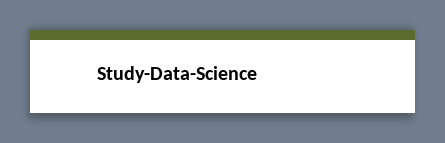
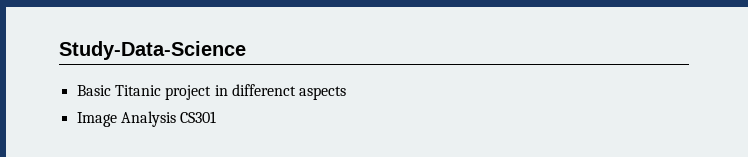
(257, 74) none -> [76,84,347,100] [76,111,217,127] // Basic Titanic project in differenct aspects // Image Analysis CS301

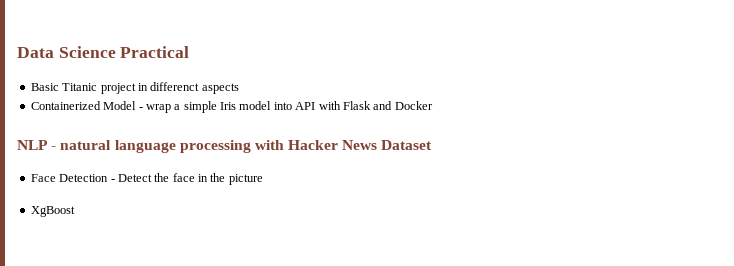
[59,41,246,60] Study-Data-Science -> [17,46,190,58] Data Science Practical
[76,111,217,127] Image Analysis CS301 -> [30,101,433,113] [17,140,433,153] [30,173,263,185] [30,206,75,217] Containerized Model - wrap a simple Iris model into API with Flask and Docker // NLP - natural language processing with Hacker News Dataset // Face Detection - Detect the face in the picture // XgBoost

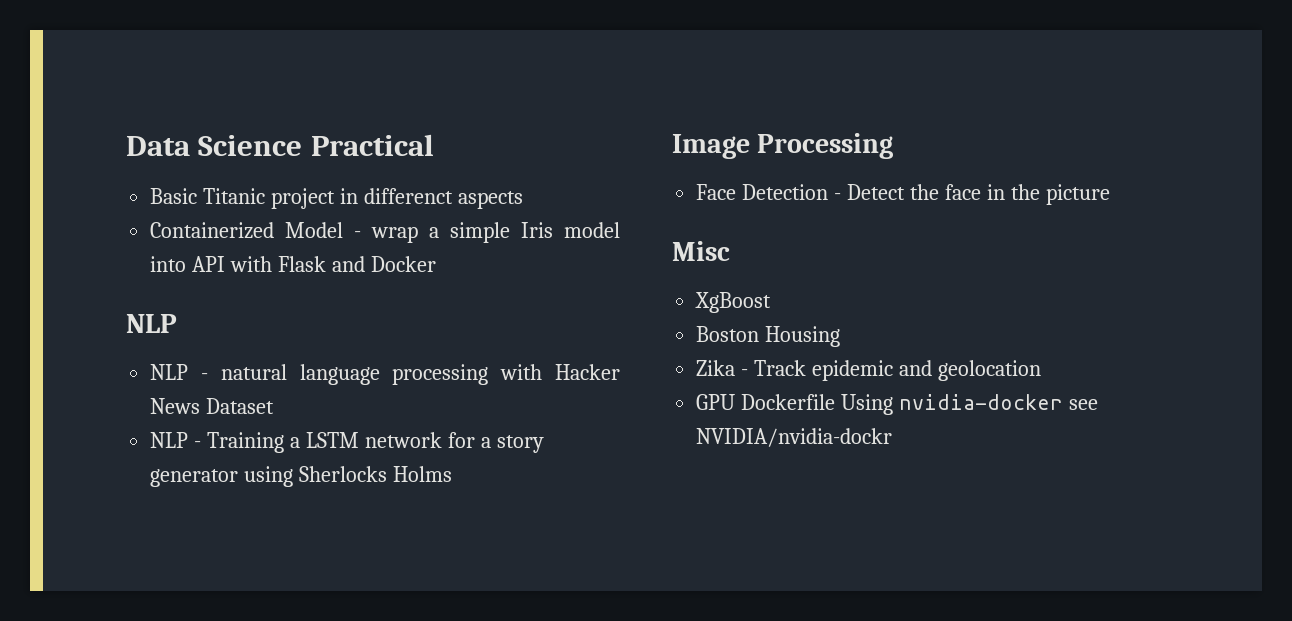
(48, 145) none -> [150,364,189,380] // NLP
(433, 145) none -> [150,432,544,453] [150,466,453,487] [672,133,894,159] // NLP - Training a LSTM network for a story generator using Sherlocks Holms // Image Processing
(263, 179) none -> [672,241,730,261] // Misc
(75, 211) none -> [696,326,841,347] [696,360,1041,381] [696,394,1098,415] [696,428,893,447] // Boston Housing // Zika - Track epidemic and geolocation // GPU Dockerfile Using nvidia-docker see NVIDIA/nvidia-dockr

